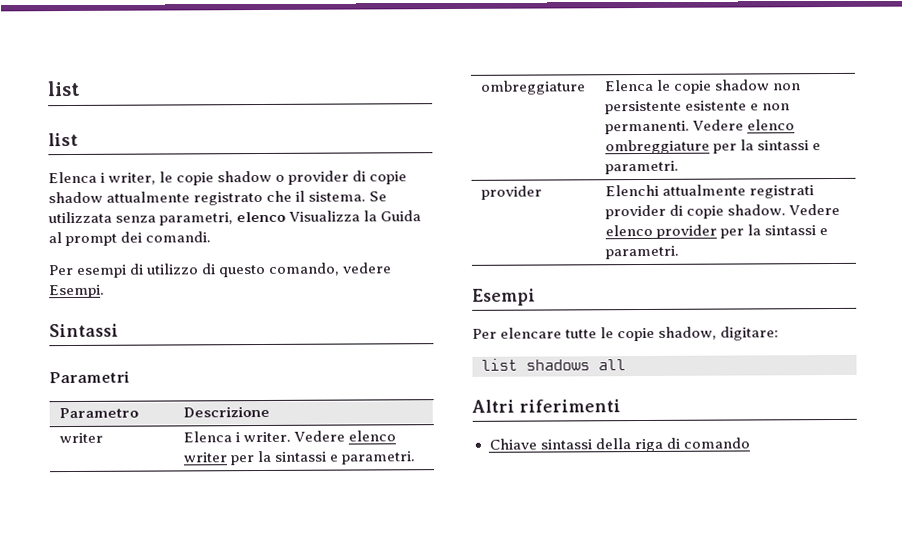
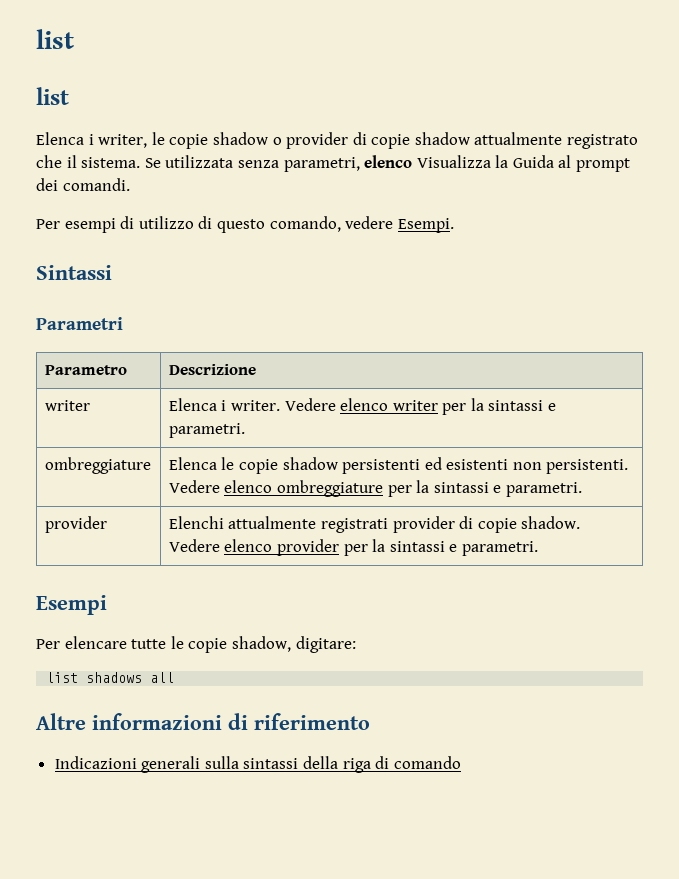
[773,83,802,91] [604,100,791,115] [604,120,690,135] non persistente esistente e non permanenti. -> [342,457,629,474] persistenti ed esistenti non persistenti.
[471,399,621,413] [488,438,537,450] Altri riferimenti // Chiave -> [36,713,370,730] [54,756,239,773] Altre informazioni di riferimento // Indicazioni generali sulla

